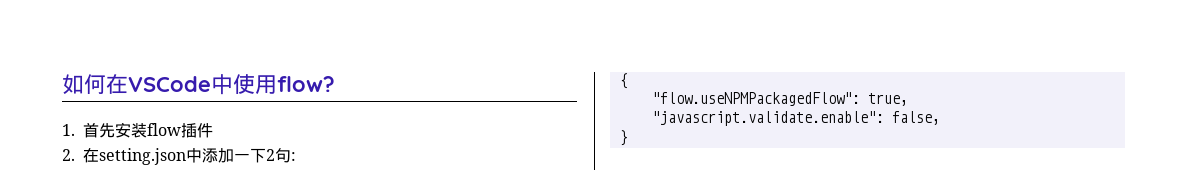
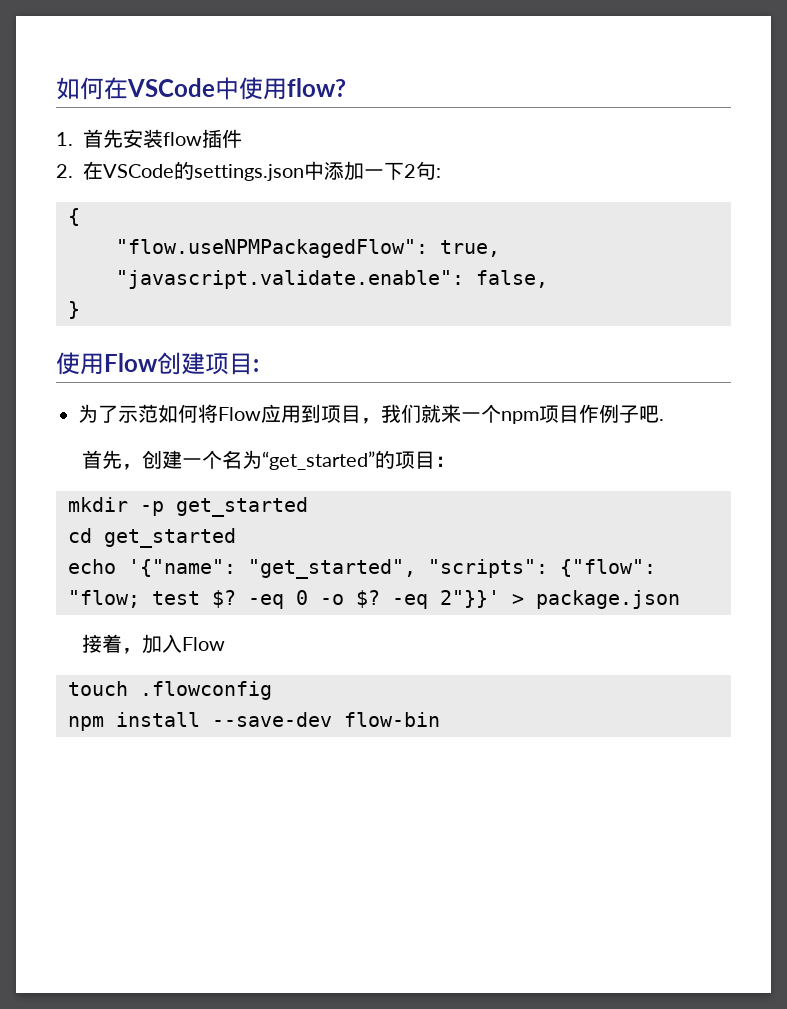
[99,148,186,165] setting.json -> [103,161,304,181] VSCode的settings.json
(628, 138) none -> [56,352,259,375] [78,404,664,424] [82,450,456,470] [68,497,308,517] [68,528,236,548] [68,559,656,579] [68,590,680,609] [82,634,226,654] [68,681,272,700] [68,712,440,731] // 使用Flow创建项目: // 为了示范如何将Flow应用到项目，我们就来一个npm项目作例子吧. // 首先，创建一个名为“get_started”的项目： // mkdir -p get_started // cd get_started // echo '{"name": "get_started", "scripts": {"flow": "flow; test $? -eq 0 -o $? -eq 2"}}' > package.json // 接着，加入Flow // touch .flowconfig // npm install --save-dev flow-bin

